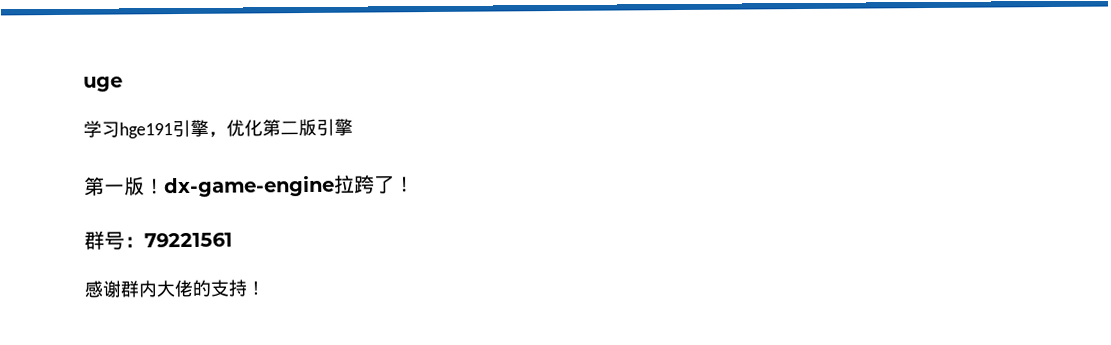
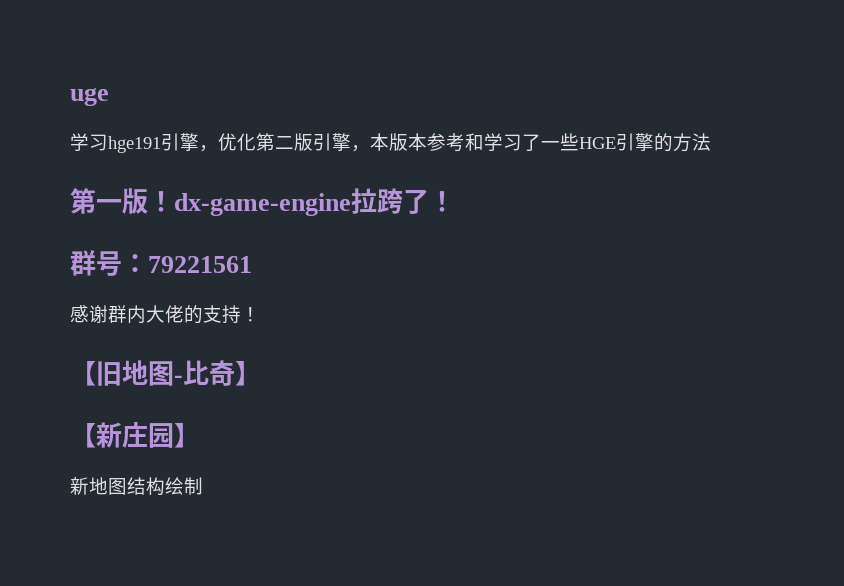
(353, 127) none -> [351,133,711,152] ，本版本参考和学习了一些HGE引擎的方法
(265, 288) none -> [70,360,261,386] [70,422,200,448] [70,477,203,496] // 【旧地图-比奇】 // 【新庄园】 // 新地图结构绘制

